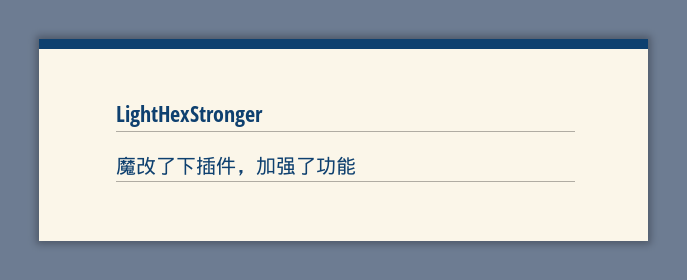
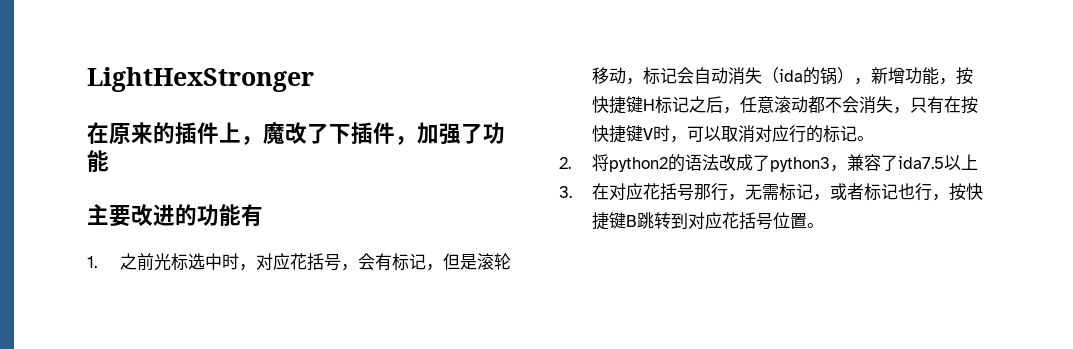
(263, 116) none -> [87,122,263,145] 在原来的插件上，
(356, 165) none -> [87,204,263,227] [87,253,512,271] [592,67,974,85] [592,96,979,114] [592,125,875,143] [559,154,979,172] [559,183,984,201] [592,212,825,230] // 主要改进的功能有 // 1.之前光标选中时，对应花括号，会有标记，但是滚轮移动，标记会自动消失（ida的锅），新增功能，按快捷键H标记之后，任意滚动都不会消失，只有在按快捷键V时，可以取消对应行的标记。 // 2.将python2的语法改成了python3，兼容了ida7.5以上 // 3.在对应花括号那行，无需标记，或者标记也行，按快捷键B跳转到对应花括号位置。

